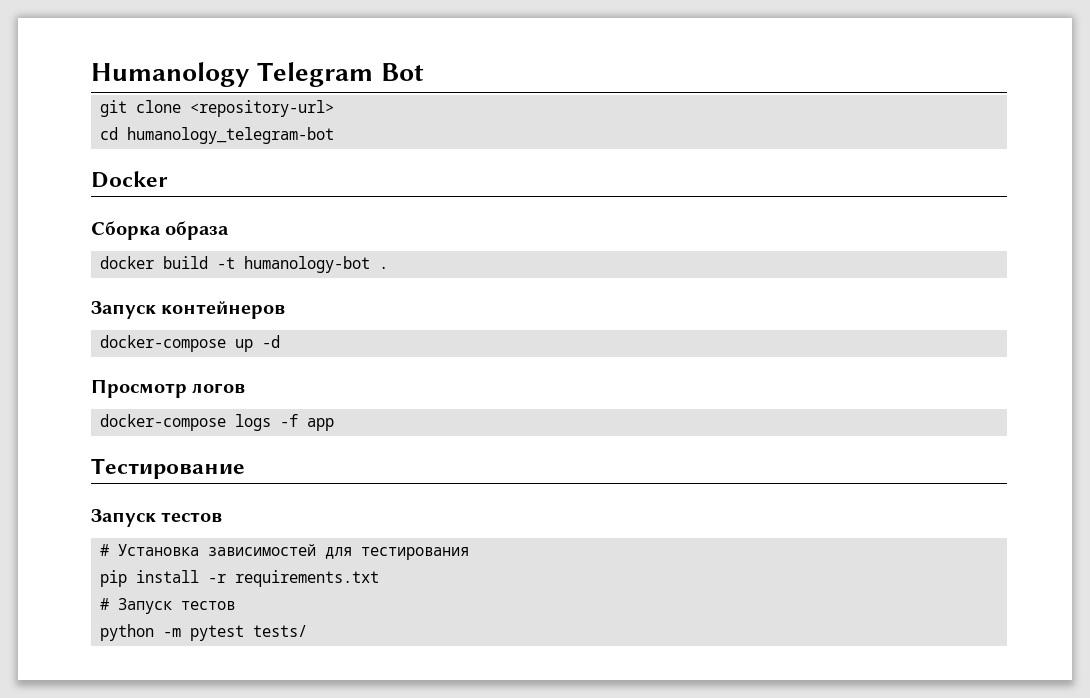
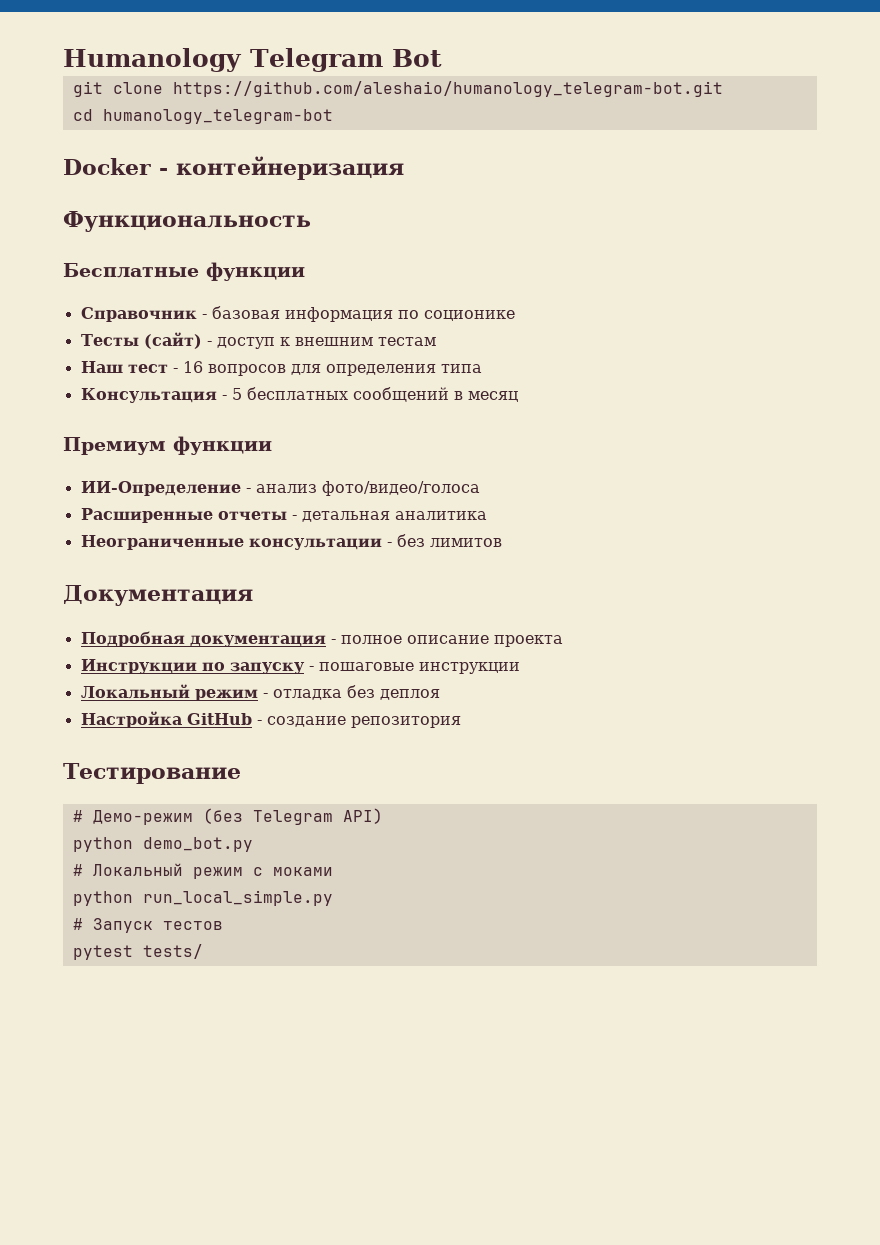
[190,100,335,117] <repository-url> -> [172,81,723,97] https://github.com/aleshaio/humanology_telegram-bot.git
[91,221,230,240] [100,256,389,273] [91,301,287,319] [100,335,281,352] [91,379,247,398] [100,414,335,431] [91,458,245,479] [91,509,224,527] [100,544,470,560] [100,570,380,587] // Сборка образа // docker build -t humanology-bot . // Запуск контейнеров // docker-compose up -d // Просмотр логов // docker-compose logs -f app // Тестирование // Запуск тестов // # Установка зависимостей для тестирования // pip install -r requirements.txt -> [159,156,404,180] [63,211,311,232] [63,262,305,281] [80,306,515,322] [80,332,436,349] [80,361,482,376] [80,387,518,403] [63,436,272,455] [80,481,480,496] [80,508,487,523] [80,534,502,550] [63,585,253,606] [80,631,563,647] [80,659,520,674] [80,684,440,701] [80,711,461,728] [63,763,241,784] [72,808,383,825] [72,837,253,852] [72,863,333,879] [72,890,333,906] - контейнеризация // Функциональность // Бесплатные функции // Справочник - базовая информация по соционике // Тесты (сайт) - доступ к внешним тестам // Наш тест - 16 вопросов для определения типа // Консультация - 5 бесплатных сообщений в месяц // Премиум функции // ИИ-Определение - анализ фото/видео/голоса // Расширенные отчеты - детальная аналитика // Неограниченные консультации - без лимитов // Документация // Подробная документация - полное описание проекта // Инструкции по запуску - пошаговые инструкции // Локальный режим - отладка без деплоя // Настройка GitHub - создание репозитория // Тестирование // # Демо-режим (без Telegram API) // python demo_bot.py // # Локальный режим с моками // python run_local_simple.py
[100,624,182,641] python -m -> (223, 925) none

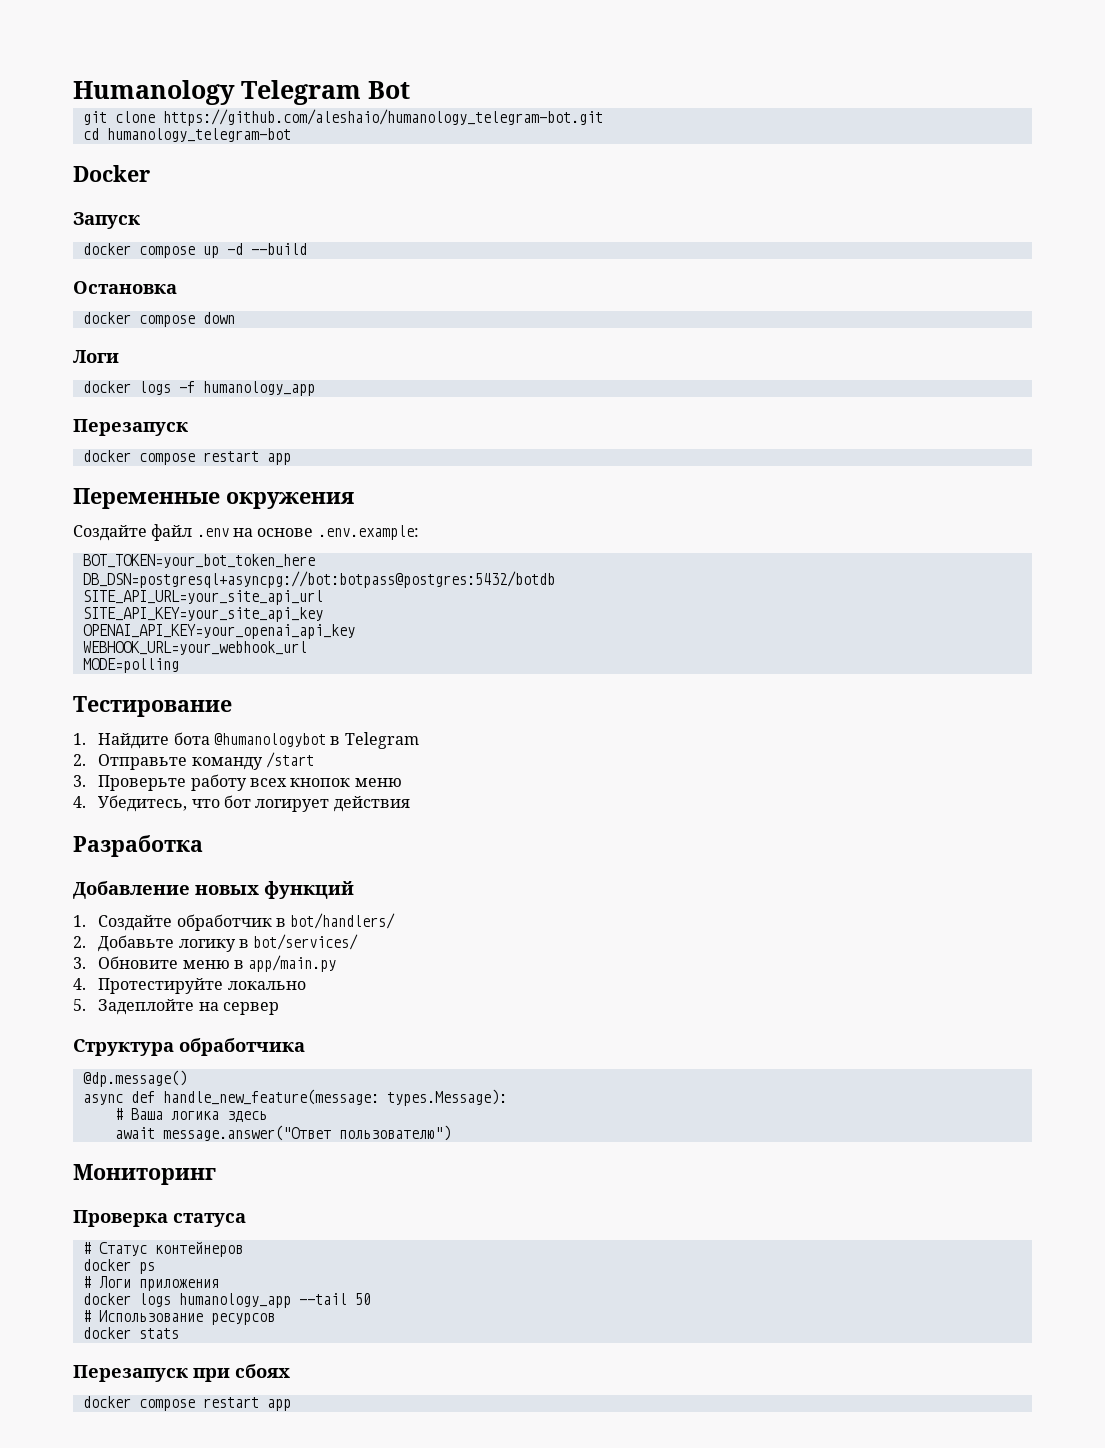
[159,156,404,180] [63,211,311,232] [63,262,305,281] [80,306,515,322] [80,332,436,349] [80,361,482,376] [80,387,518,403] [63,436,272,455] [80,481,480,496] [80,508,487,523] [80,534,502,550] [63,585,253,606] [80,631,563,647] [80,659,520,674] [80,684,440,701] [80,711,461,728] [63,763,241,784] [72,808,383,825] [72,837,253,852] [72,863,333,879] [72,890,333,906] [72,918,223,933] [72,944,203,960] - контейнеризация // Функциональность // Бесплатные функции // Справочник - базовая информация по соционике // Тесты (сайт) - доступ к внешним тестам // Наш тест - 16 вопросов для определения типа // Консультация - 5 бесплатных сообщений в месяц // Премиум функции // ИИ-Определение - анализ фото/видео/голоса // Расширенные отчеты - детальная аналитика // Неограниченные консультации - без лимитов // Документация // Подробная документация - полное описание проекта // Инструкции по запуску - пошаговые инструкции // Локальный режим - отладка без деплоя // Настройка GitHub - создание репозитория // Тестирование // # Демо-режим (без Telegram API) // python demo_bot.py // # Локальный режим с моками // python run_local_simple.py // # Запуск тестов // pytest tests/ -> [73,212,140,229] [82,243,307,258] [73,281,177,294] [82,312,235,327] [73,350,119,363] [82,381,315,396] [73,419,188,436] [82,450,291,465] [73,488,354,509] [73,524,419,541] [82,554,315,568] [82,571,555,588] [82,590,323,605] [82,607,323,622] [82,624,355,639] [82,641,307,655] [82,658,179,673] [73,696,232,717] [73,732,419,749] [73,752,314,770] [73,774,402,791] [73,795,410,812] [73,835,203,857] [73,881,354,899] [73,913,396,931] [73,934,359,952] [73,955,337,972] [73,978,306,994] [73,999,279,1015] [73,1038,305,1056] [82,1070,187,1087] [82,1089,507,1106] [114,1108,267,1122] [114,1125,451,1141] [73,1164,216,1185] [73,1210,246,1227] [82,1241,243,1257] [82,1259,155,1274] [82,1276,219,1291] [82,1293,371,1308] [82,1310,275,1325] [82,1327,179,1339] [73,1364,290,1382] [82,1396,291,1411] // Запуск // docker compose up -d --build // Остановка // docker compose down // Логи // docker logs -f humanology_app // Перезапуск // docker compose restart app // Переменные окружения // Создайте файл .env на основе .env.example: // BOT_TOKEN=your_bot_token_here // DB_DSN=postgresql+asyncpg://bot:botpass@postgres:5432/botdb // SITE_API_URL=your_site_api_url // SITE_API_KEY=your_site_api_key // OPENAI_API_KEY=your_openai_api_key // WEBHOOK_URL=your_webhook_url // MODE=polling // Тестирование // 1. Найдите бота @humanologybot в Telegram // 2. Отправьте команду /start // 3. Проверьте работу всех кнопок меню // 4. Убедитесь, что бот логирует действия // Разработка // Добавление новых функций // 1. Создайте обработчик в bot/handlers/ // 2. Добавьте логику в bot/services/ // 3. Обновите меню в app/main.py // 4. Протестируйте локально // 5. Задеплойте на сервер // Структура обработчика // @dp.message() // async def handle_new_feature(message: types.Message): // # Ваша логика здесь // await message.answer("Ответ пользователю") // Мониторинг // Проверка статуса // # Статус контейнеров // docker ps // # Логи приложения // docker logs humanology_app --tail 50 // # Использование ресурсов // docker stats // Перезапуск при сбоях // docker compose restart app

